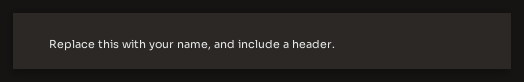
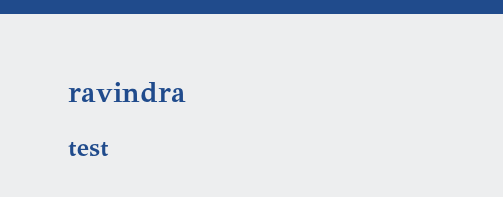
[49,39,335,51] Replace this with your name, and include a header. -> [68,82,186,103] [68,142,109,157] ravindra // test

